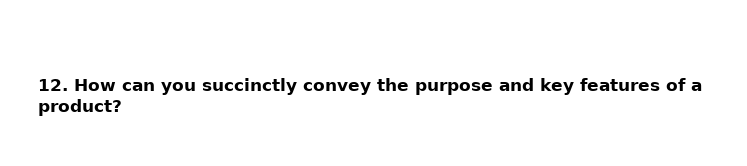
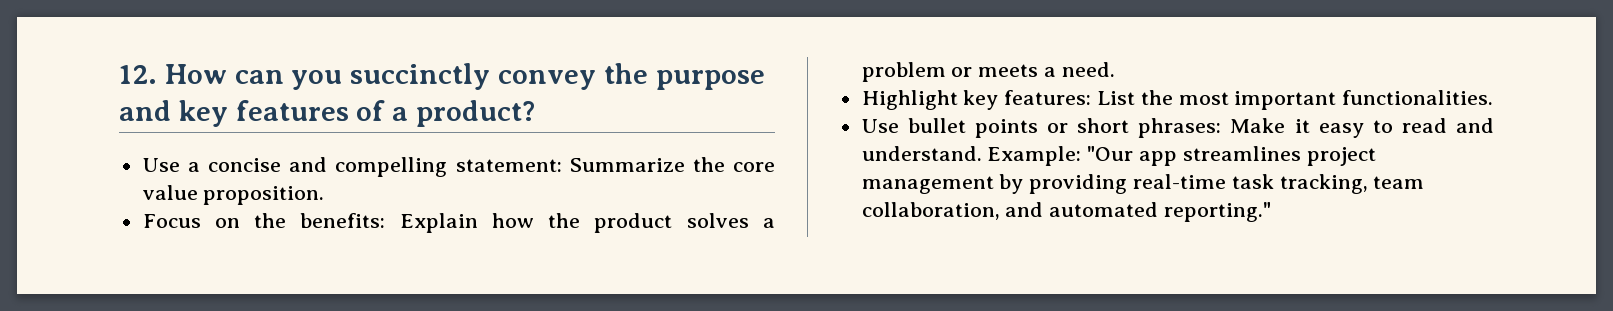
(122, 107) none -> [142,157,775,177] [142,185,325,205] [142,213,775,233] [861,62,1115,82] [861,90,1494,110] [861,118,1494,138] [861,146,1376,166] [861,174,1425,194] [861,202,1272,222] // Use a concise and compelling statement: Summarize the core value proposition. // Focus on the benefits: Explain how the product solves a problem or meets a need. // Highlight key features: List the most important functionalities. // Use bullet points or short phrases: Make it easy to read and understand. Example: "Our app streamlines project management by providing real-time task tracking, team collaboration, and automated reporting."

